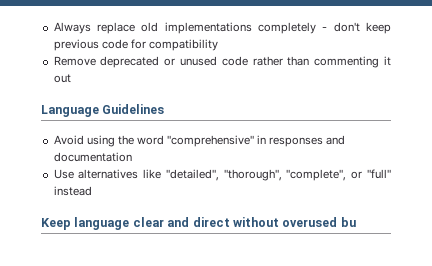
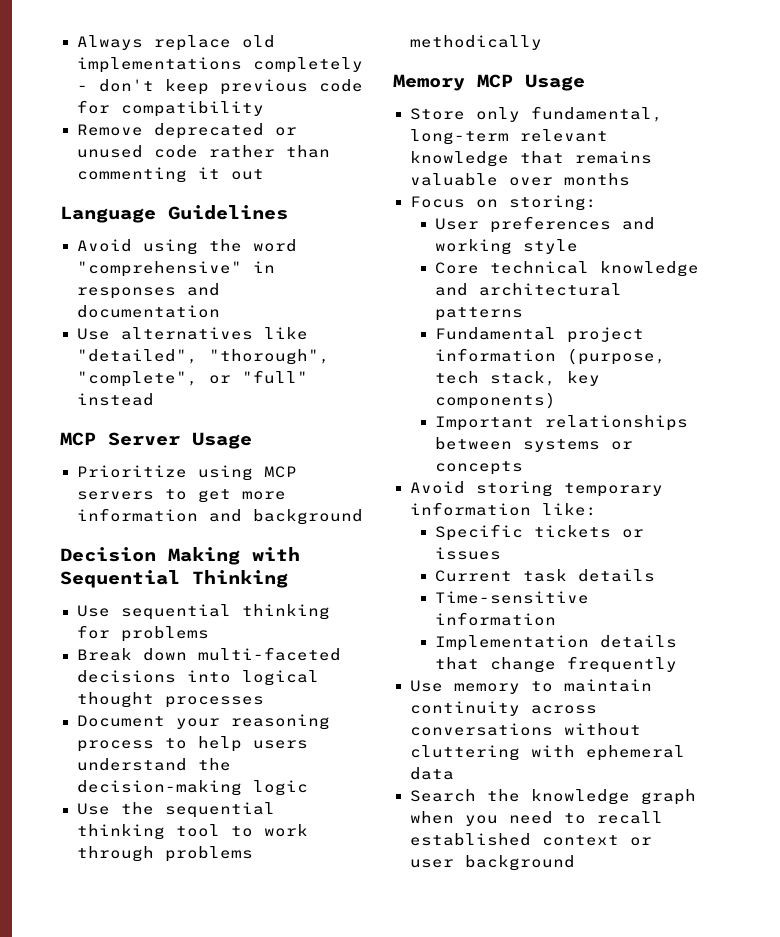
[41,217,356,230] Keep language clear and direct without overused bu -> [60,432,252,449] [76,465,297,481] [76,489,286,503] [76,508,363,525] [60,547,300,565] [60,570,288,588] [76,604,330,620] [76,625,209,642] [76,647,341,661] [76,670,319,686] [76,692,264,708] [76,714,330,730] [76,736,308,752] [76,758,231,771] [76,780,308,796] [76,802,275,818] [76,824,308,840] [76,846,253,862] [409,35,542,50] [393,74,585,91] [409,106,663,122] [409,129,608,145] [409,151,652,167] [409,173,630,186] [409,195,597,211] [434,216,655,233] [434,239,578,255] [434,261,699,277] [434,283,622,296] [434,307,523,321] [434,327,644,343] [434,348,666,365] [434,371,600,386] [434,392,556,409] [434,415,688,431] [434,437,633,452] [434,461,523,475] [409,481,663,497] [409,502,597,516] [434,524,644,541] [434,547,501,560] [434,569,655,582] [434,591,589,604] [434,612,556,626] [434,635,677,651] [434,656,677,673] [409,679,652,694] [409,701,597,716] [409,723,641,736] [409,745,685,761] [409,767,454,780] [409,789,696,805] [409,811,663,826] [409,833,652,846] [409,855,575,871] MCP Server Usage // Prioritize using MCP servers to get more information and background // Decision Making with Sequential Thinking // Use sequential thinking for problems // Break down multi-faceted decisions into logical thought processes // Document your reasoning process to help users understand the decision-making logic // Use the sequential thinking tool to work through problems methodically // Memory MCP Usage // Store only fundamental, long-term relevant knowledge that remains valuable over months // Focus on storing: // User preferences and working style // Core technical knowledge and architectural patterns // Fundamental project information (purpose, tech stack, key components) // Important relationships between systems or concepts // Avoid storing temporary information like: // Specific tickets or issues // Current task details // Time-sensitive information // Implementation details that change frequently // Use memory to maintain continuity across conversations without cluttering with ephemeral data // Search the knowledge graph when you need to recall established context or user background

